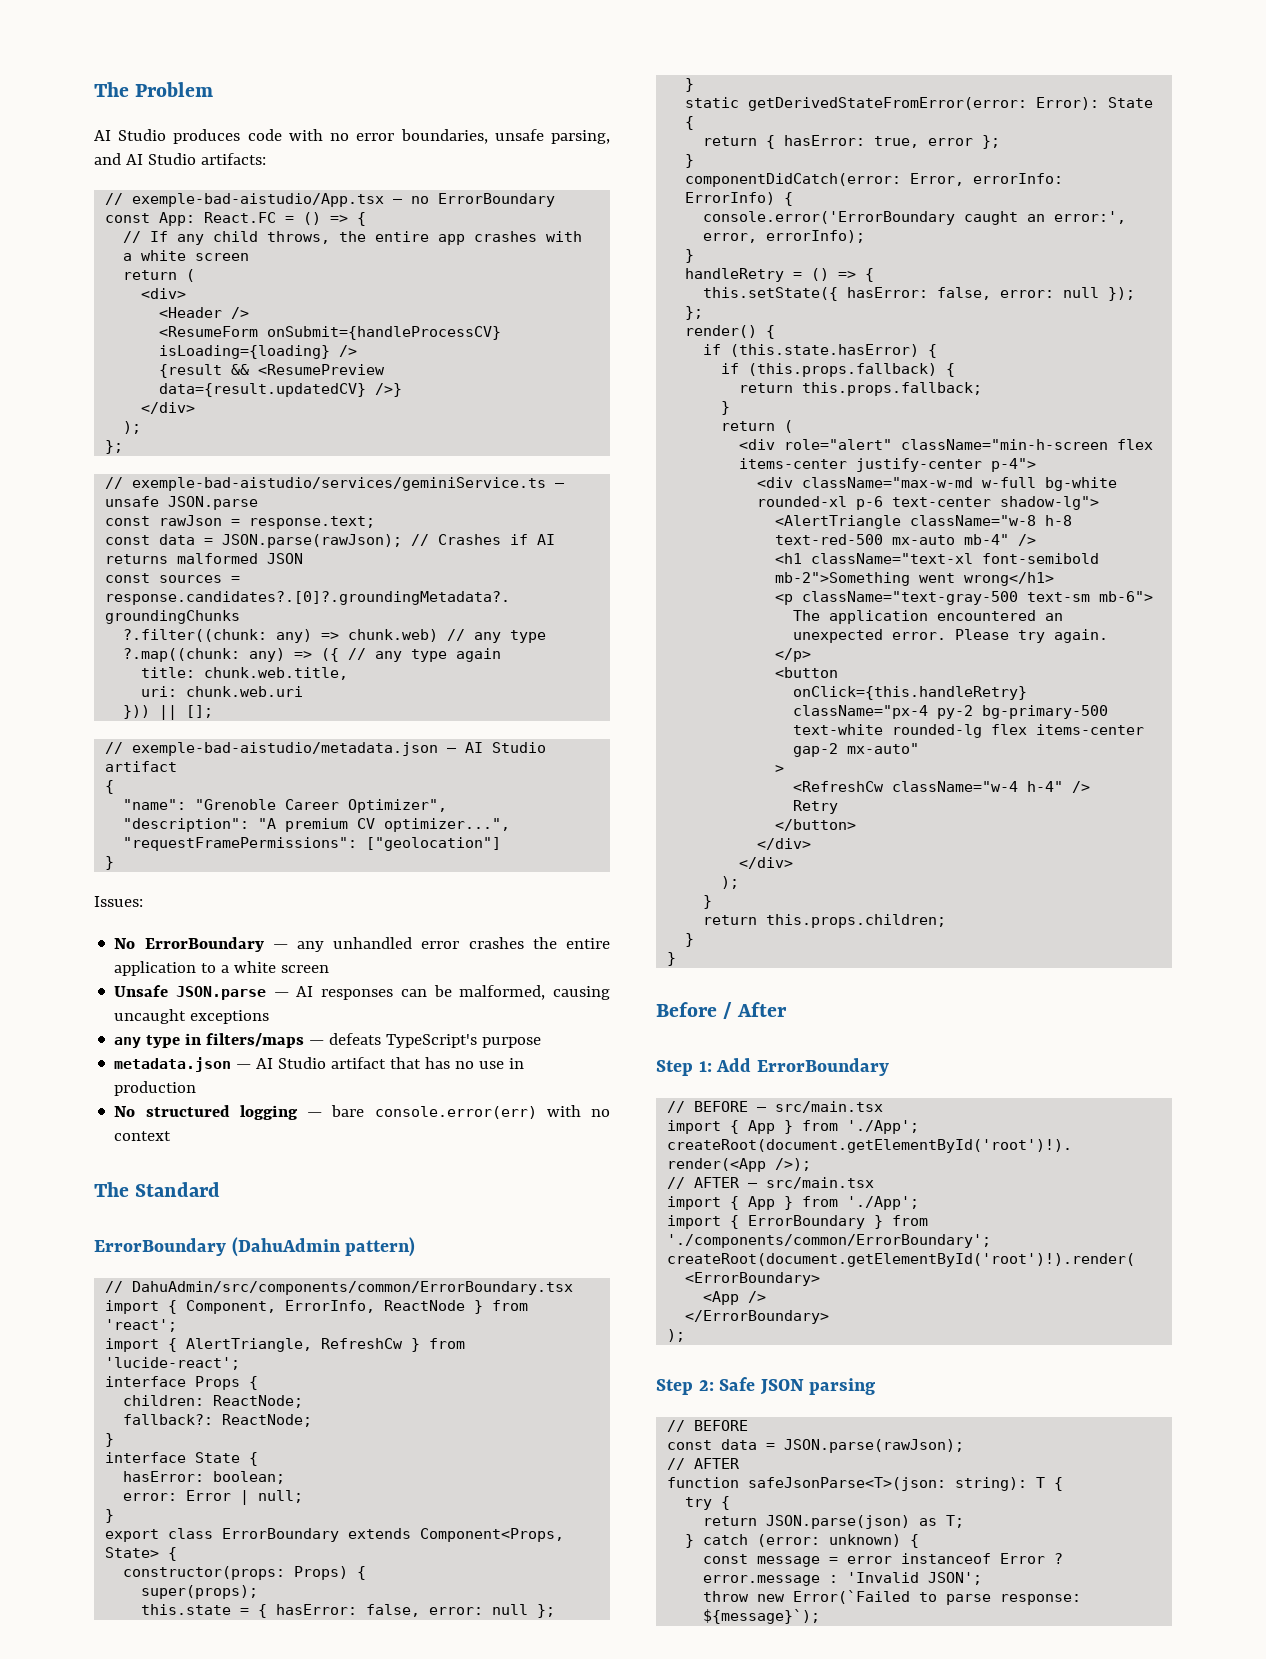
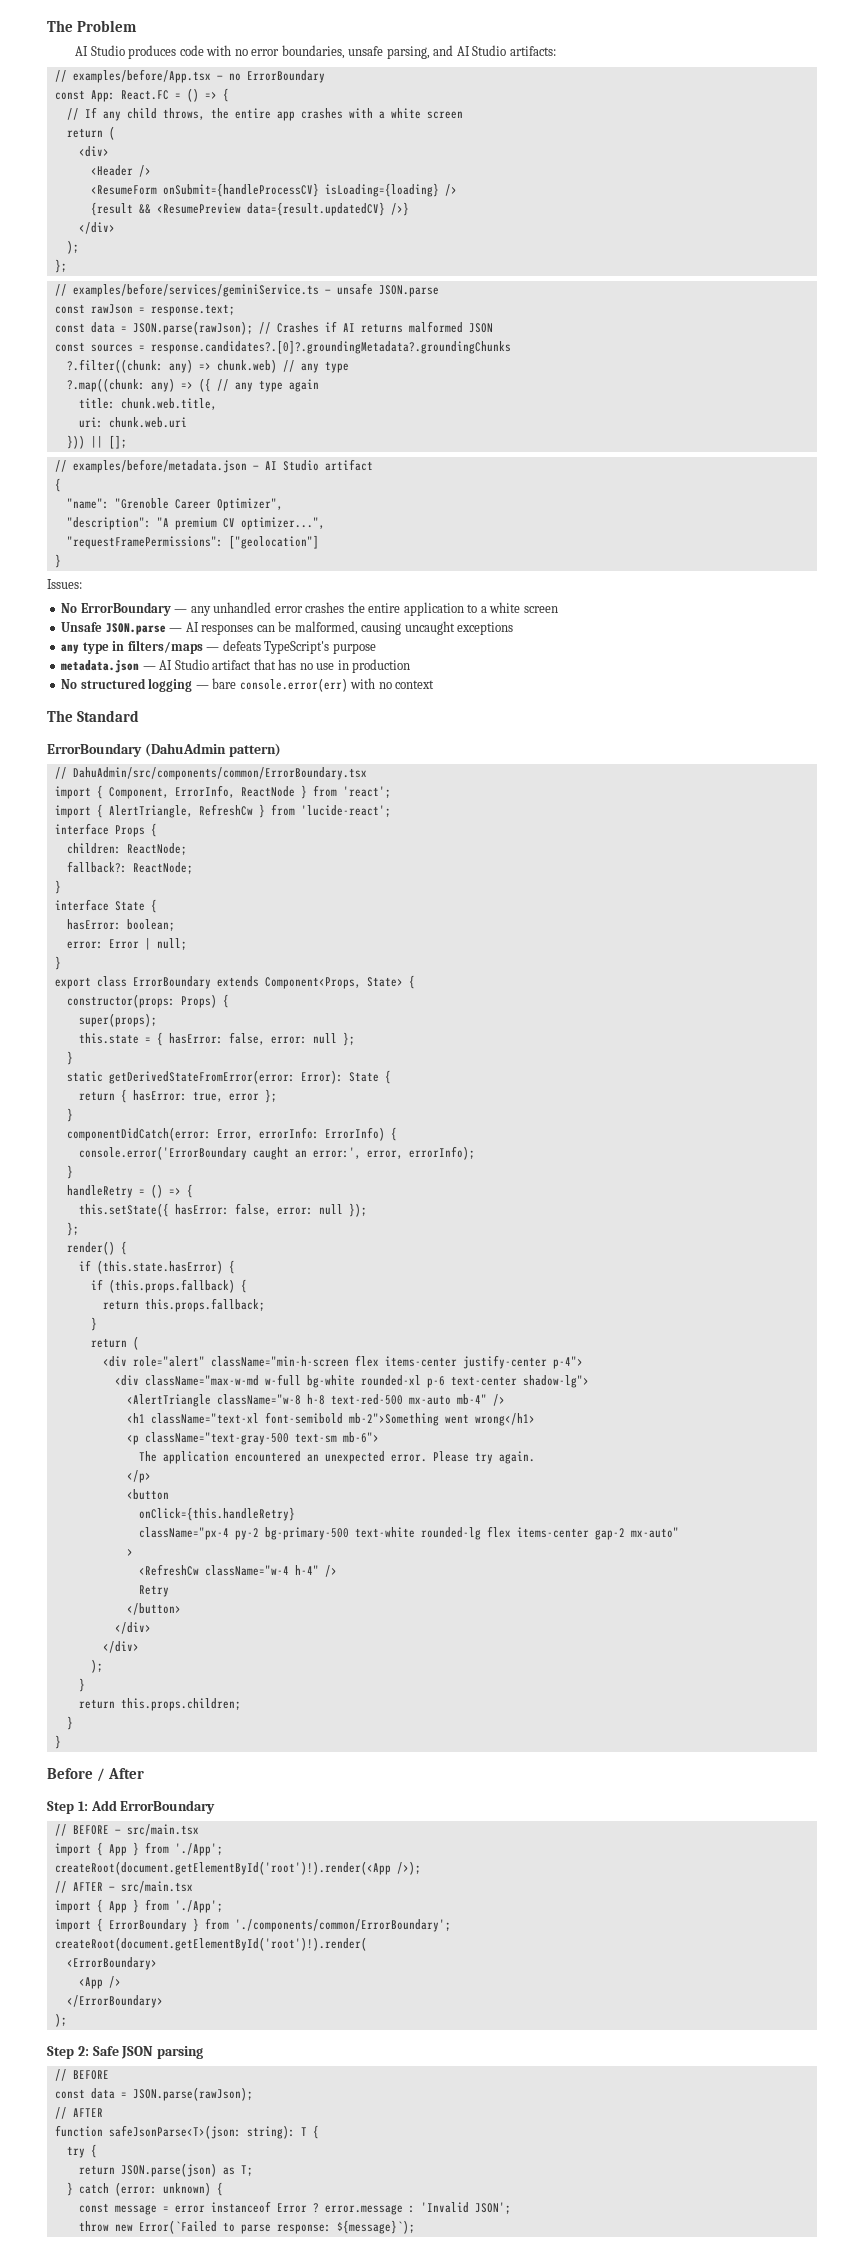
[132,193,385,207] exemple-bad-aistudio/App.tsx -> [72,69,211,83] examples/before/App.tsx
[132,477,547,491] exemple-bad-aistudio/services/geminiService.ts -> [72,283,319,297] examples/before/services/geminiService.ts
[132,742,439,756] exemple-bad-aistudio/metadata.json -> [72,459,247,473] examples/before/metadata.json

